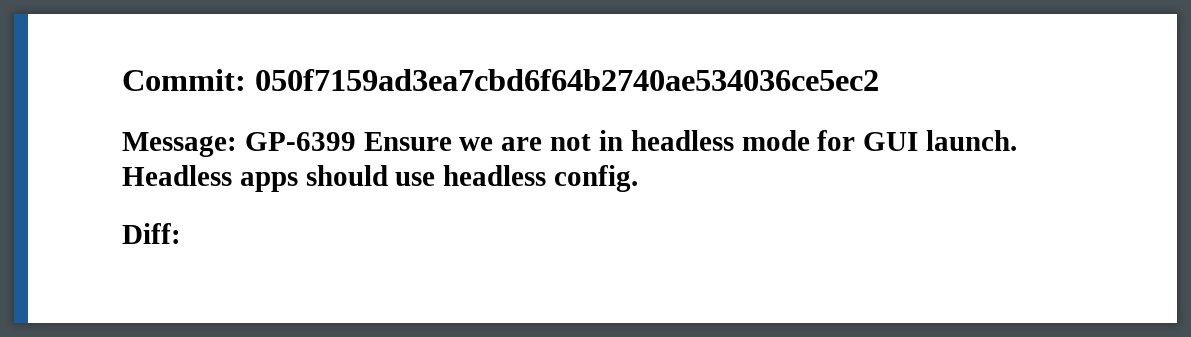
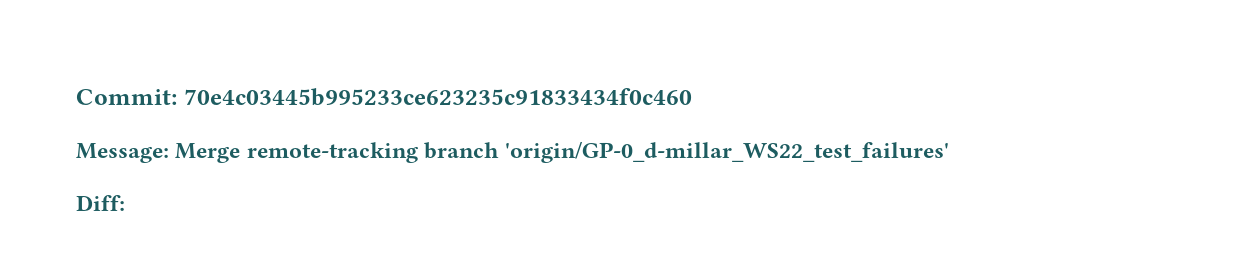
[254,69,879,91] 050f7159ad3ea7cbd6f64b2740ae534036ce5ec2 -> [183,88,692,106] 70e4c03445b995233ce623235c91833434f0c460
[244,130,1018,151] [122,165,639,192] GP-6399 Ensure we are not in headless mode for GUI launch. Headless apps should use headless config. -> [175,141,950,163] Merge remote-tracking branch 'origin/GP-0_d-millar_WS22_test_failures'

